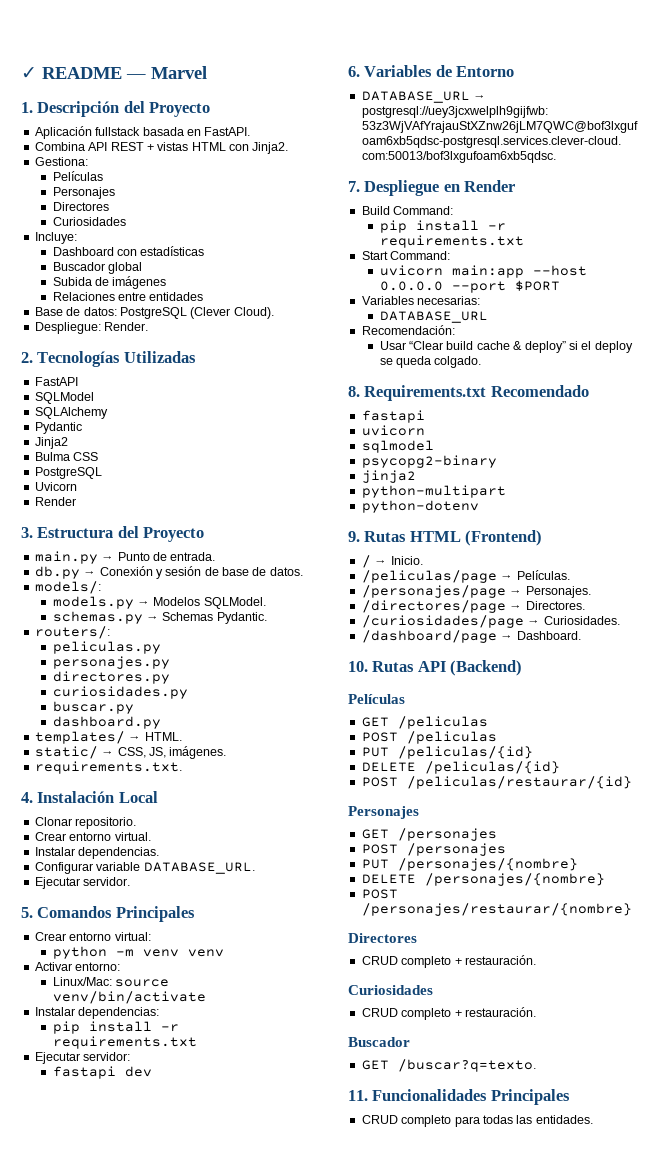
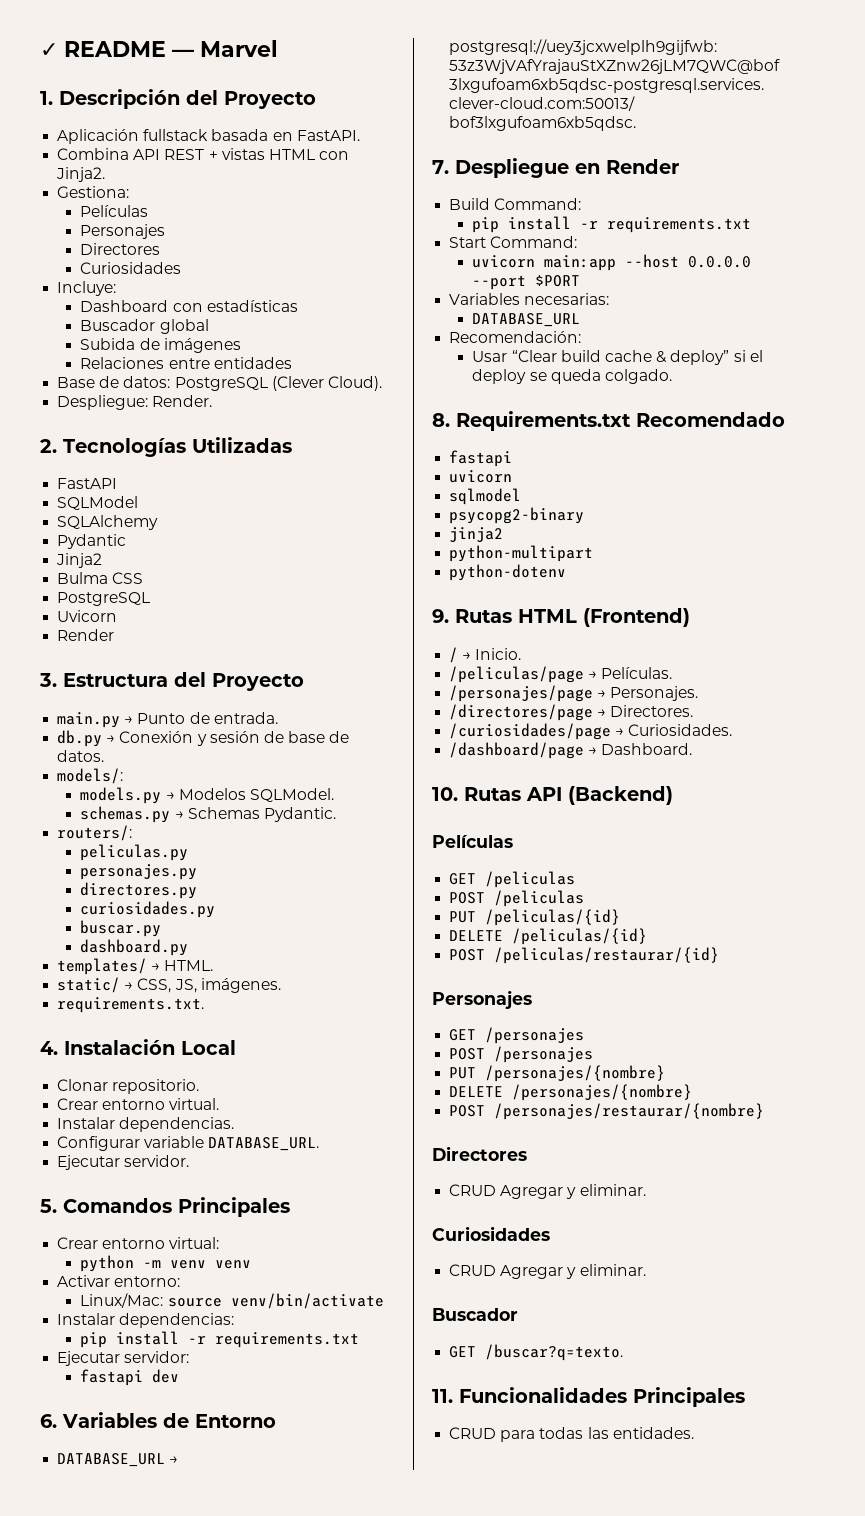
[401,955,536,968] completo + restauración. -> [500,1184,646,1199] Agregar y eliminar.
[401,1007,536,1020] completo + restauración. -> [500,1264,646,1279] Agregar y eliminar.
[401,1115,452,1127] completo -> (497, 1433) none

